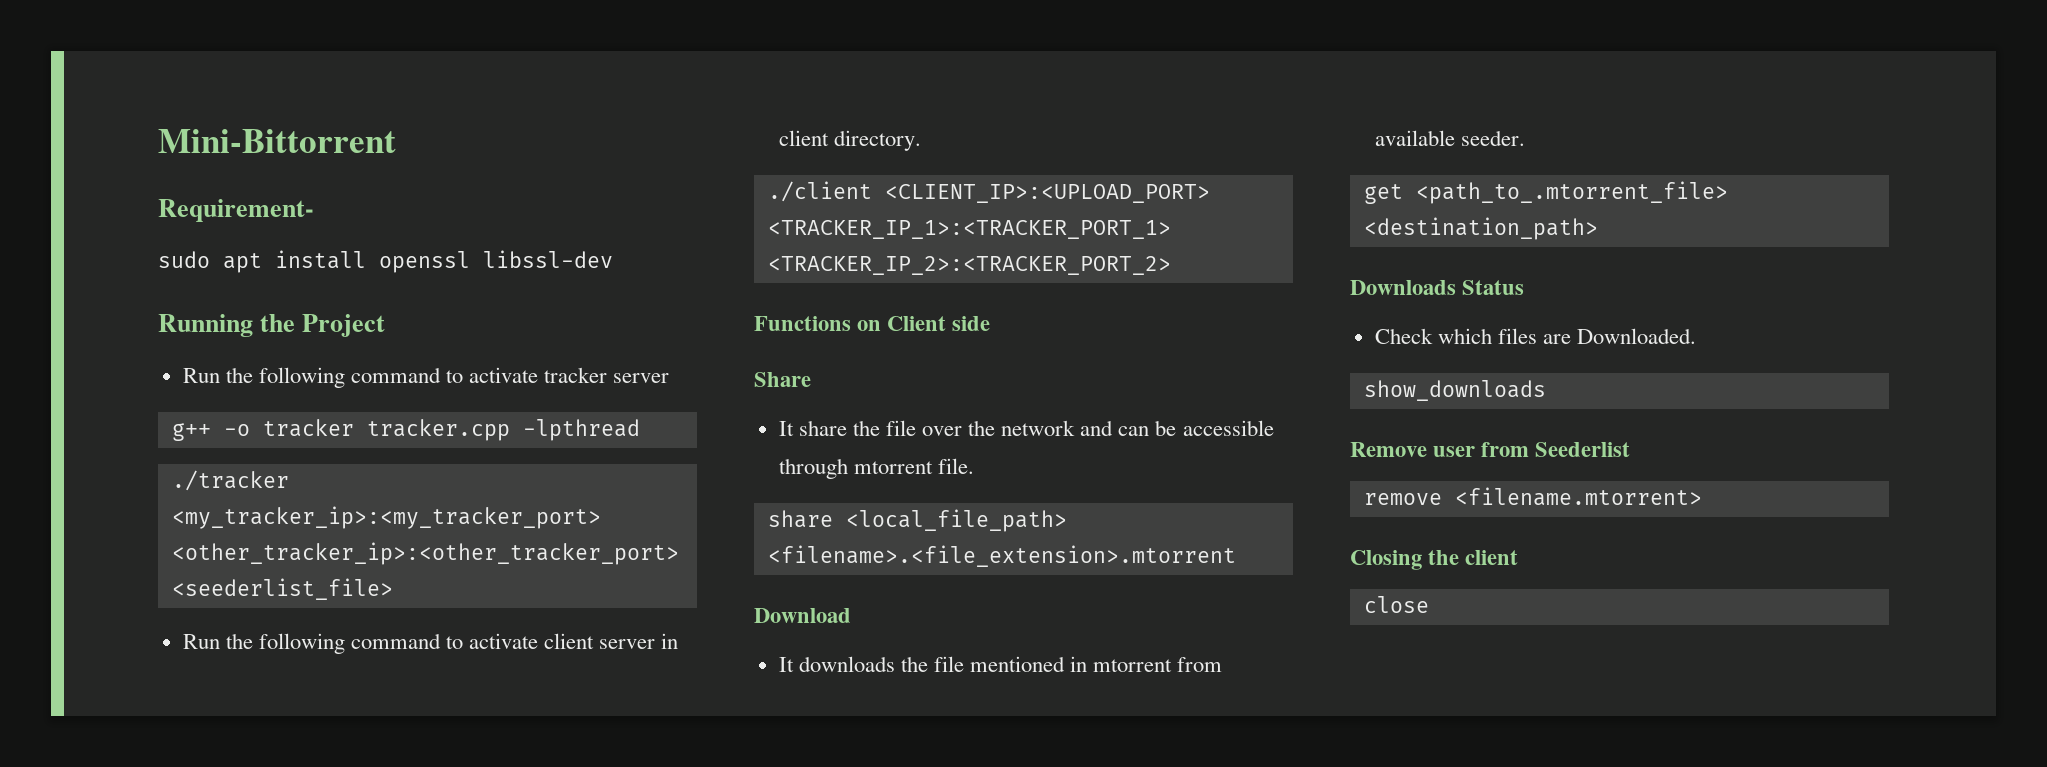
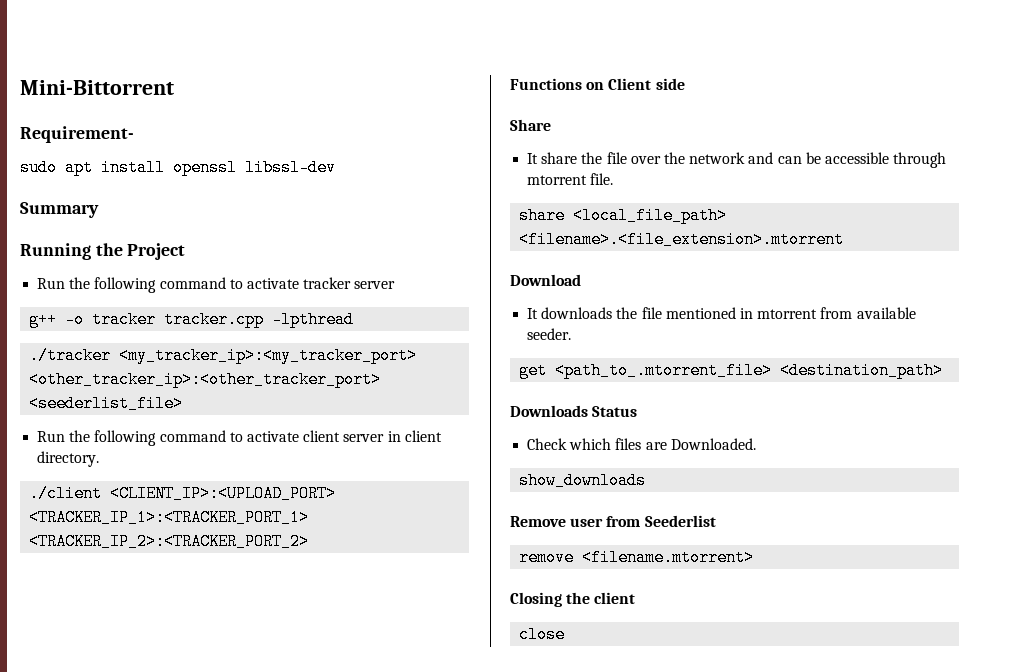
(613, 259) none -> [20,202,99,218] // Summary

